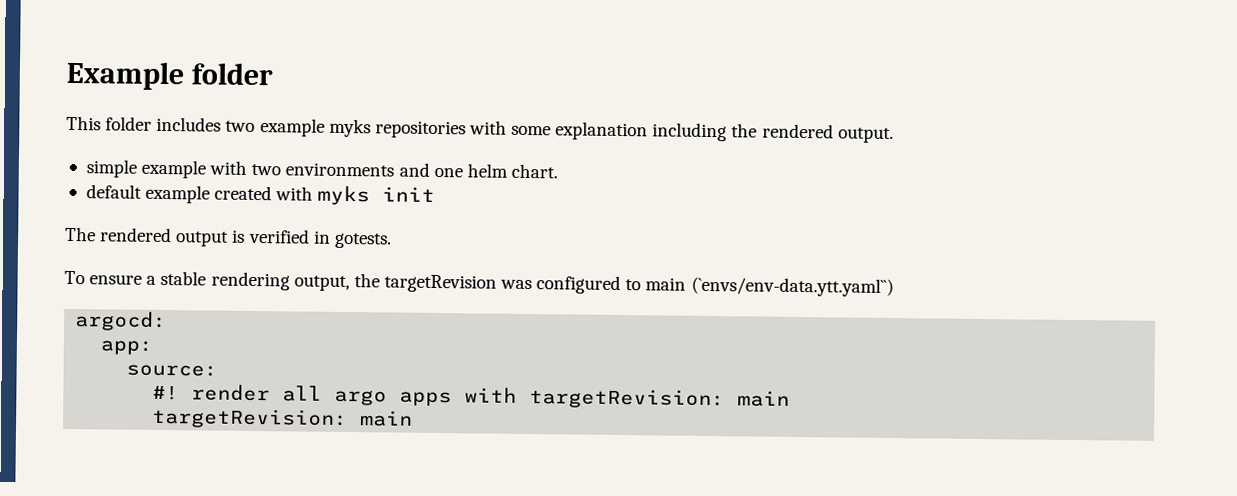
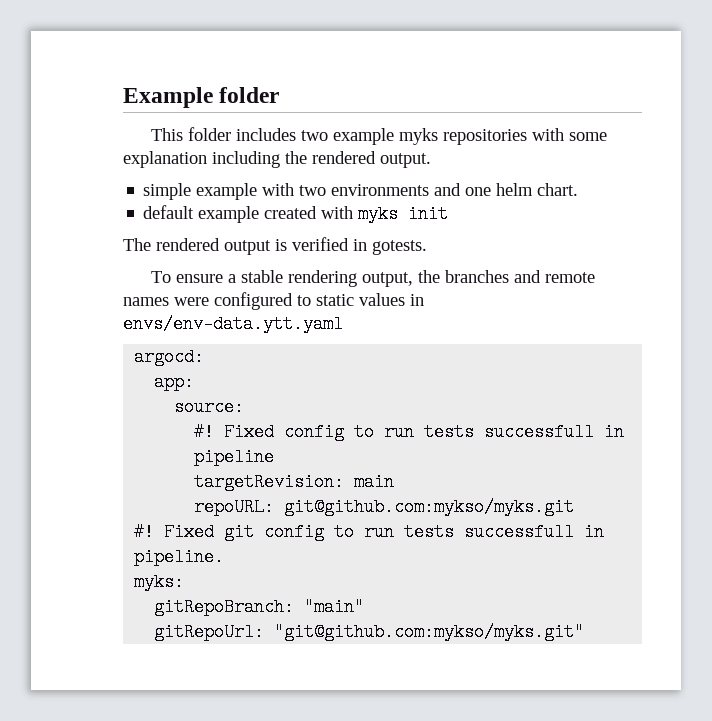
[383,274,894,298] [75,311,168,332] [100,340,154,355] [126,364,219,377] [152,384,791,410] [152,407,414,430] targetRevision was configured to main (`envs/env-data.ytt.yaml``) // argocd: // app: // source: // #! render all argo apps with targetRevision: main // targetRevision: main -> [444,270,595,283] [123,292,424,310] [123,315,343,333] [134,348,205,366] [154,373,195,391] [174,398,245,416] [194,423,625,441] [194,448,275,466] [194,473,395,491] [194,498,575,516] [134,523,605,541] [134,548,225,566] [134,573,185,591] [154,598,365,616] [154,623,585,641] branches and remote names were configured to static values in envs/env-data.ytt.yaml // argocd: // app: // source: // #! Fixed config to run tests successfull in pipeline // targetRevision: main // repoURL: git@github.com:mykso/myks.git // #! Fixed git config to run tests successfull in pipeline. // myks: // gitRepoBranch: "main" // gitRepoUrl: "git@github.com:mykso/myks.git"

